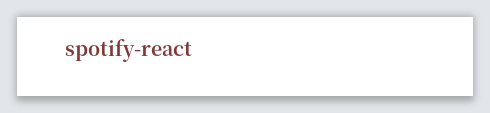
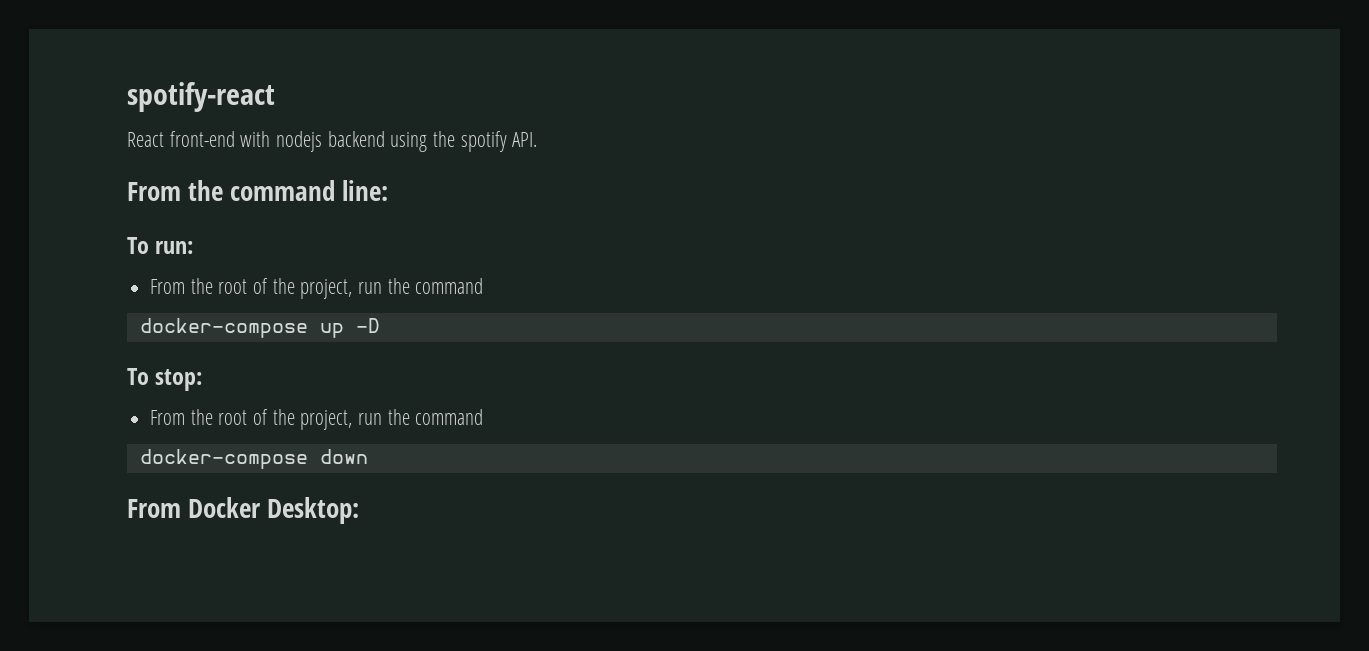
(192, 50) none -> [127,131,538,152] [127,180,389,201] [127,237,194,254] [150,278,484,299] [139,318,380,338] [127,368,203,391] [150,409,484,430] [139,449,368,469] [127,497,360,524] // React front-end with nodejs backend using the spotify API. // From the command line: // To run: // From the root of the project, run the command // docker-compose up -D // To stop: // From the root of the project, run the command // docker-compose down // From Docker Desktop:

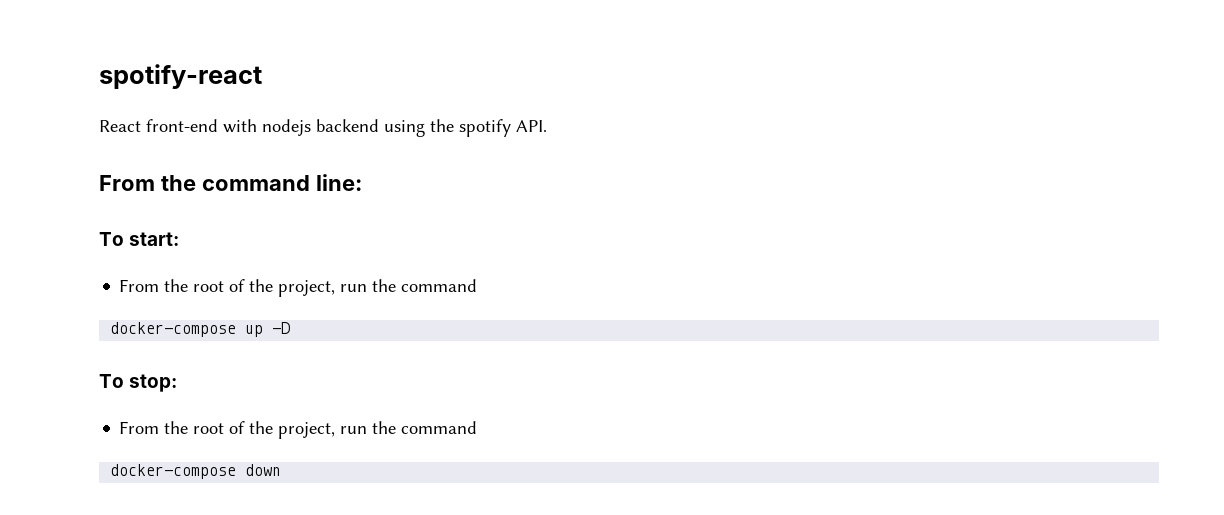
[155,241,194,254] run: -> [129,232,180,246] start:
[127,497,360,524] // From Docker Desktop: -> (282, 470) none

